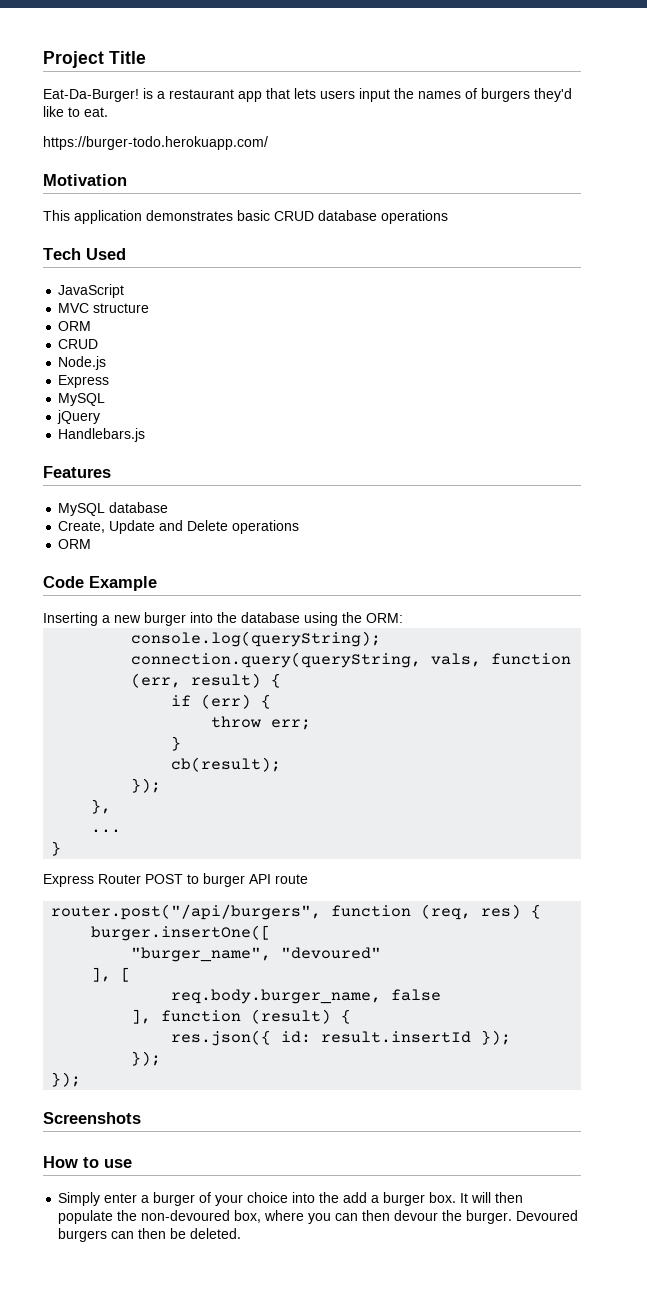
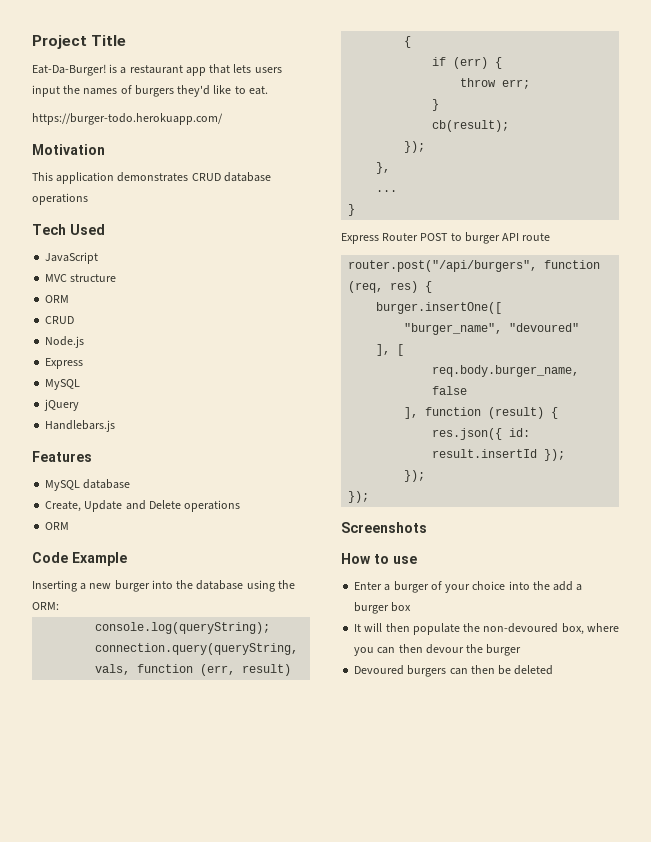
[237,210,270,221] basic -> (189, 177) none
[58,1192,138,1206] Simply enter -> [354,582,383,590] Enter
[429,1192,457,1203] box. -> [391,602,412,612] box //
[466,1210,513,1224] burger. -> [486,644,522,656] burger //
[190,1228,242,1239] deleted. -> [514,665,554,675] deleted

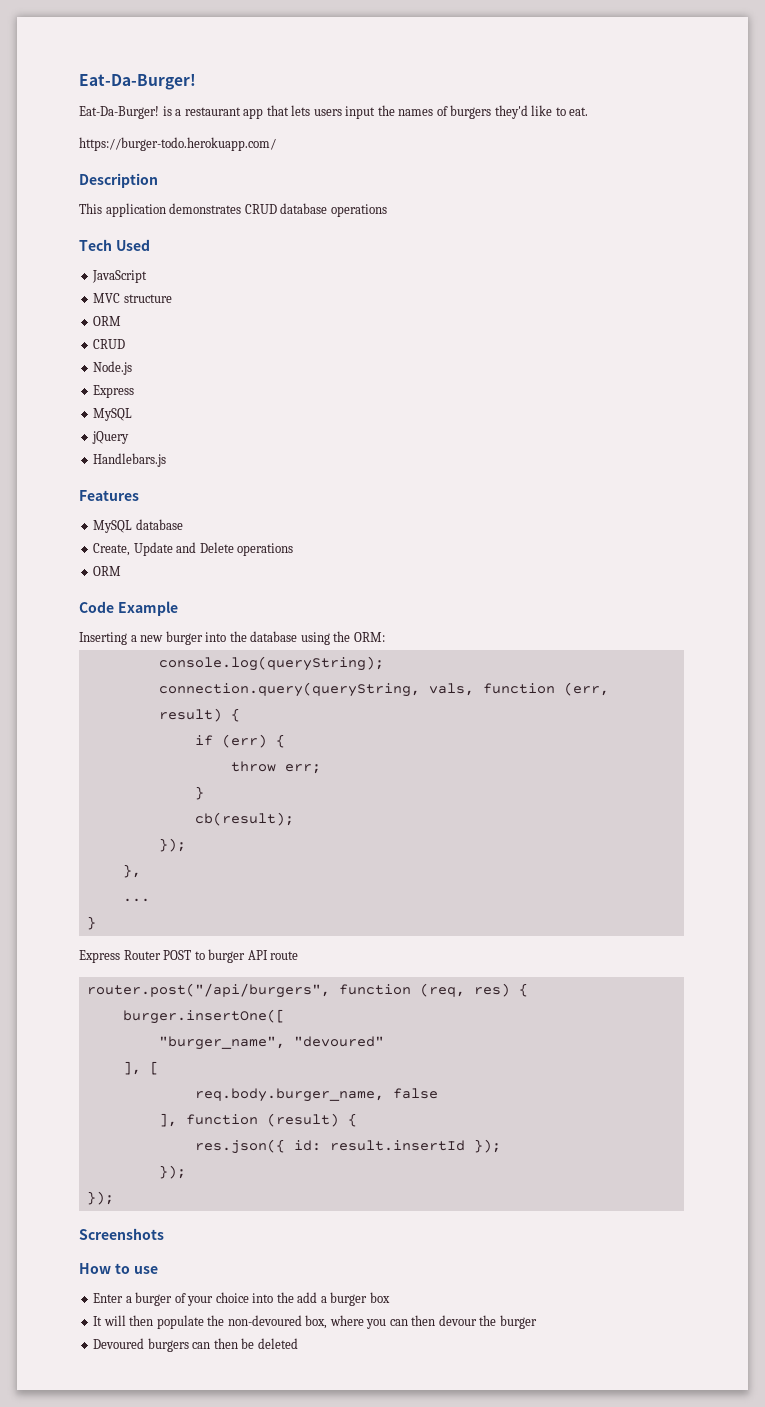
[32,35,127,49] Project Title -> [79,74,196,90] Eat-Da-Burger!
[32,144,105,155] Motivation -> [79,173,158,188] Description

